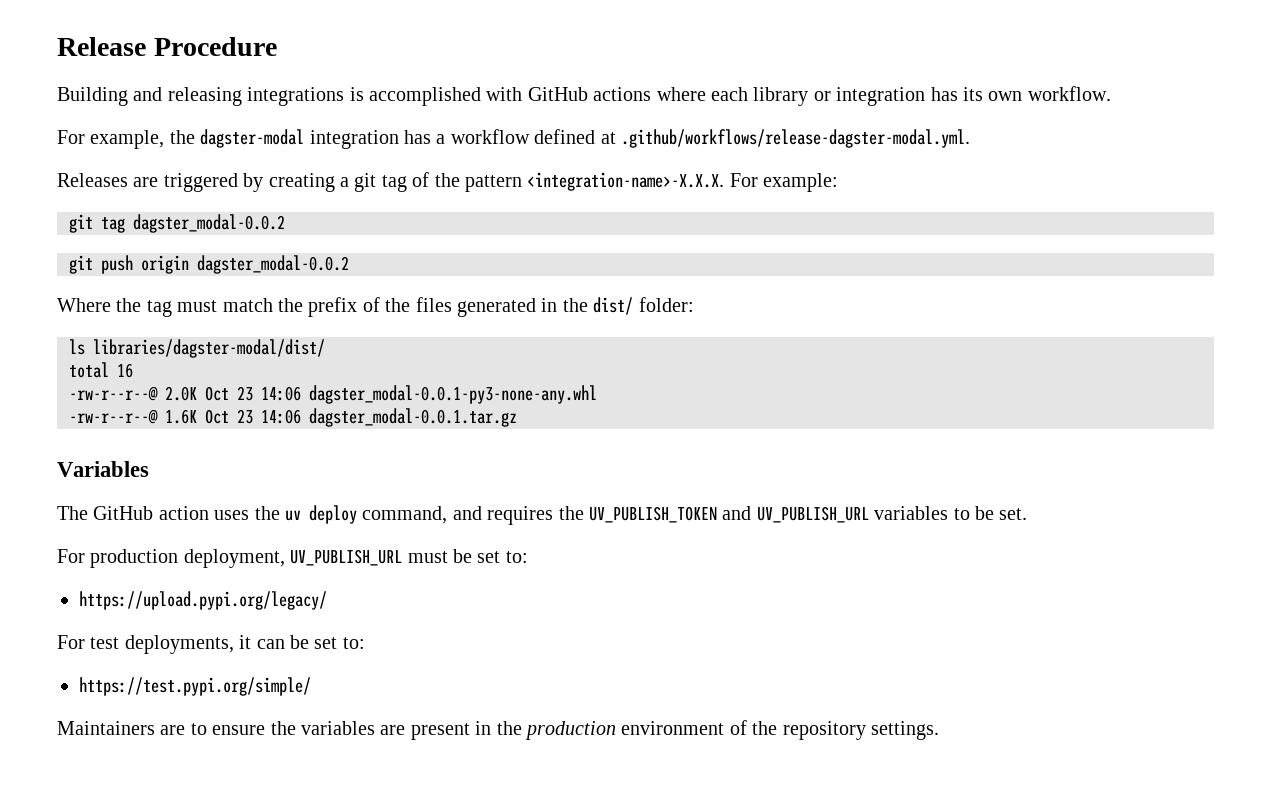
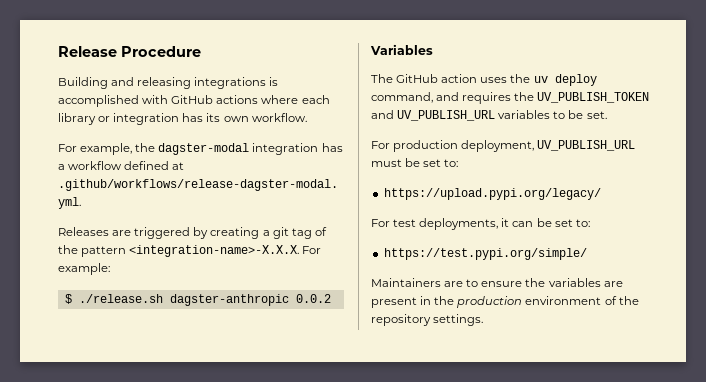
[69,214,285,233] [69,255,349,274] [57,297,694,317] [69,339,325,358] [69,362,133,378] [69,385,597,404] [69,408,517,427] git tag dagster_modal-0.0.2 // git push origin dagster_modal-0.0.2 // Where the tag must match the prefix of the files generated in the dist/ folder: // ls libraries/dagster-modal/dist/ // total 16 // -rw-r--r--@ 2.0K Oct 23 14:06 dagster_modal-0.0.1-py3-none-any.whl // -rw-r--r--@ 1.6K Oct 23 14:06 dagster_modal-0.0.1.tar.gz -> [64,294,331,306] $ ./release.sh dagster-anthropic 0.0.2

